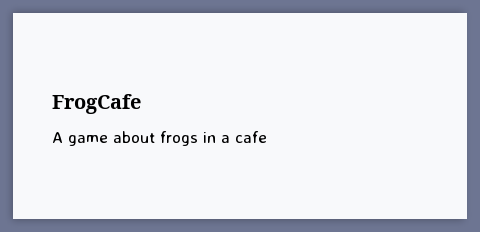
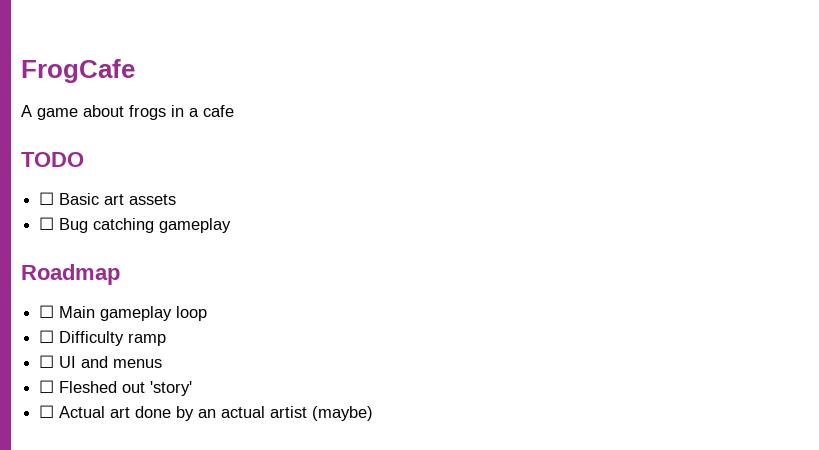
(267, 137) none -> [21,152,84,167] [39,192,177,205] [39,217,232,233] [21,264,120,285] [39,305,208,321] [39,330,167,346] [39,355,163,368] [39,380,193,396] [39,405,374,421] // TODO // ☐ Basic art assets // ☐ Bug catching gameplay // Roadmap // ☐ Main gameplay loop // ☐ Difficulty ramp // ☐ UI and menus // ☐ Fleshed out 'story' // ☐ Actual art done by an actual artist (maybe)

